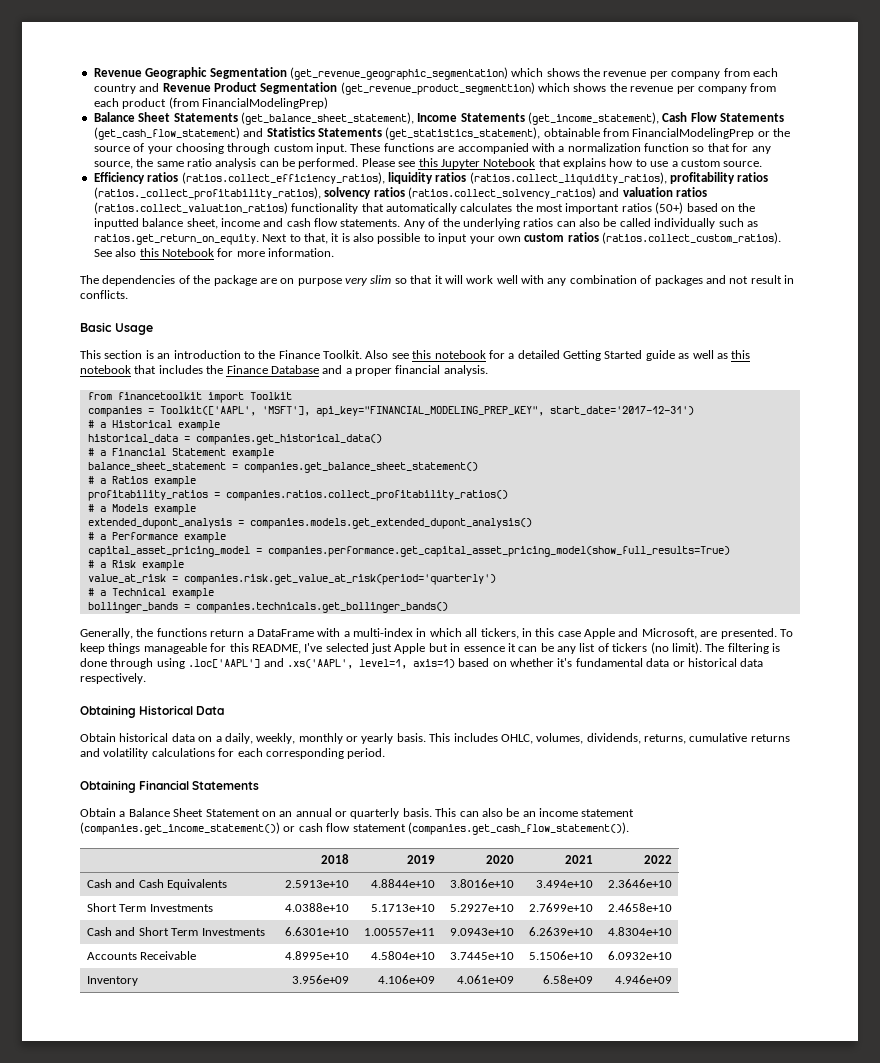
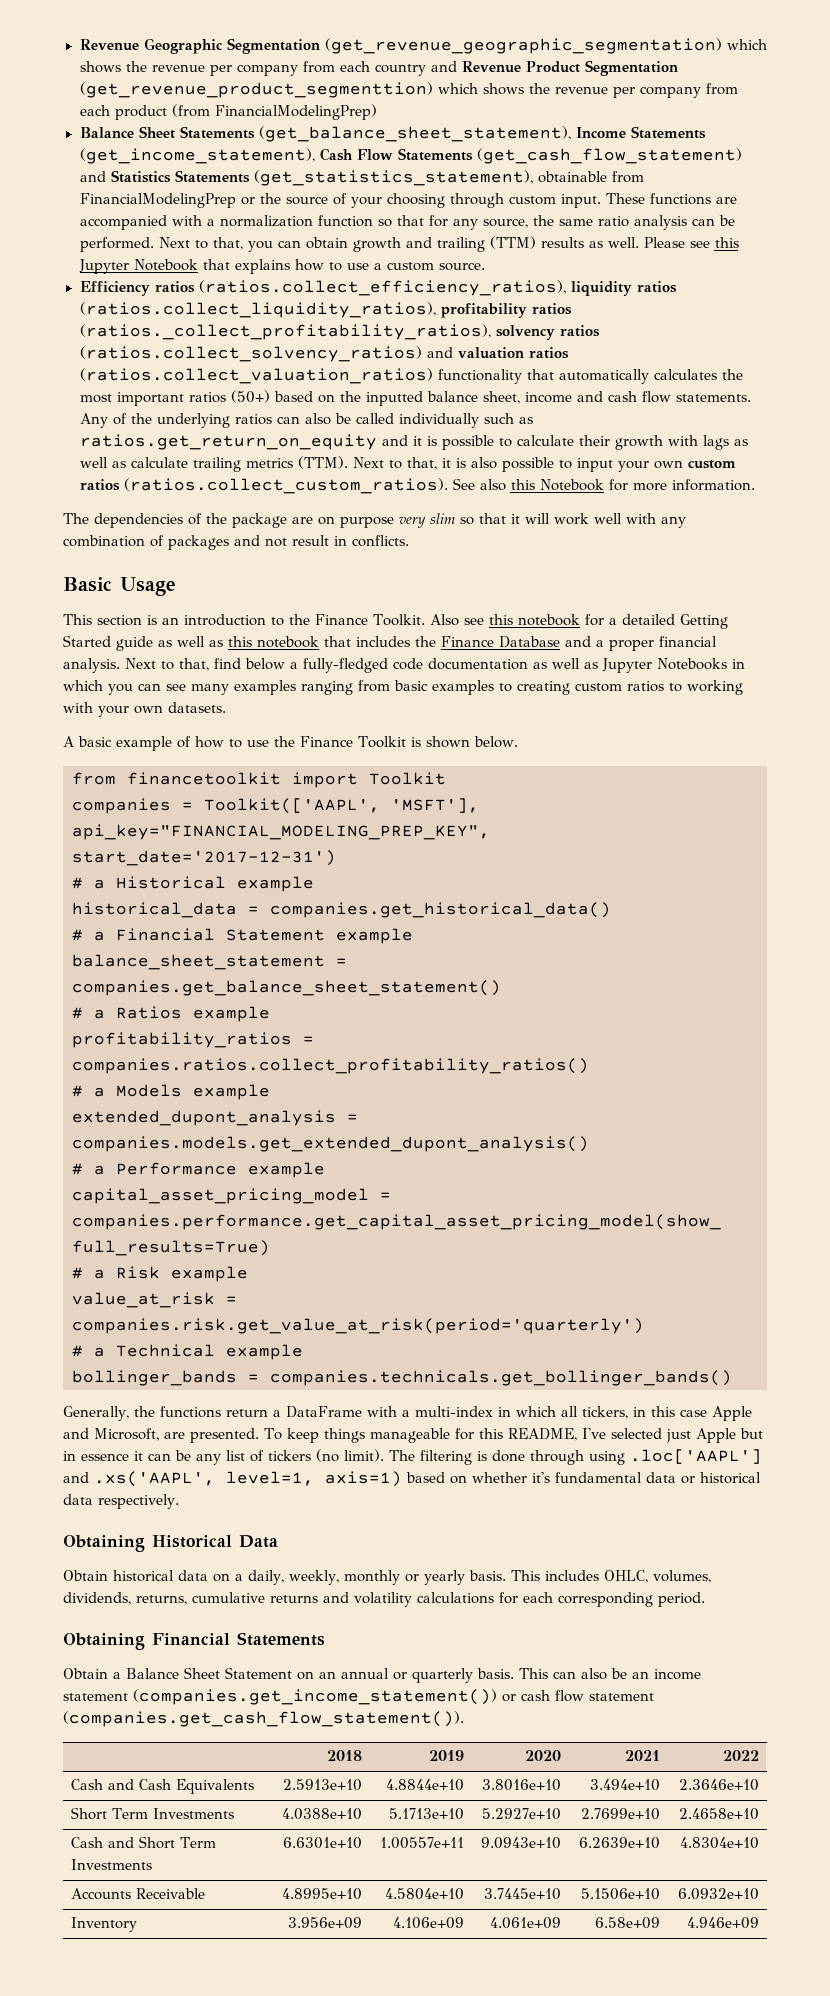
(359, 163) none -> [158,236,639,252] Next to that, you can obtain growth and trailing (TTM) results as well.
[93,234,259,245] ratios.get_return_on_equity. -> [79,434,748,450] [79,456,348,472] ratios.get_return_on_equity and it is possible to calculate their growth with lags as well as calculate trailing metrics (TTM).
(488, 370) none -> [125,658,745,673] [63,680,743,695] [63,702,226,717] [63,736,518,751] Next to that, find below a fully-fledged code documentation as well as Jupyter Notebooks in which you can see many examples ranging from basic examples to creating custom ratios to working with your own datasets. // A basic example of how to use the Finance Toolkit is shown below.

